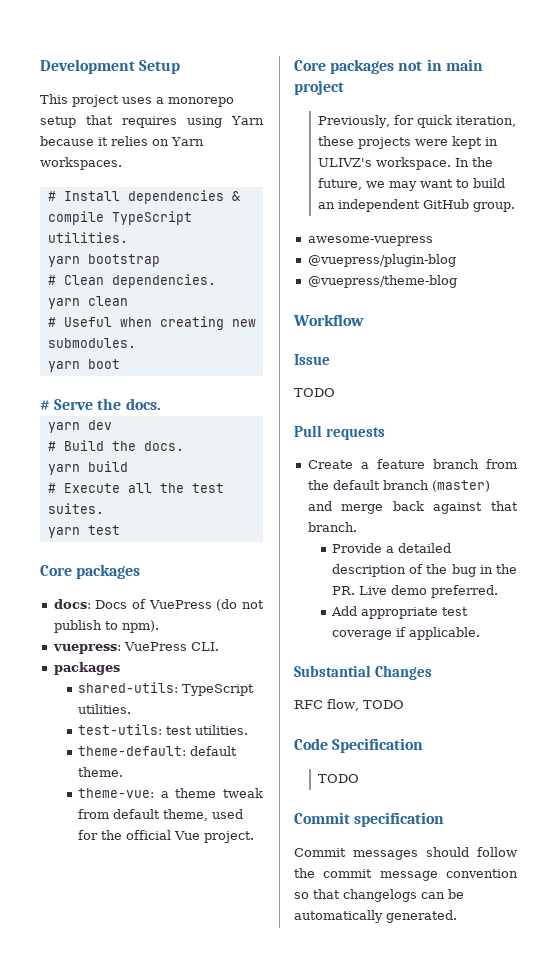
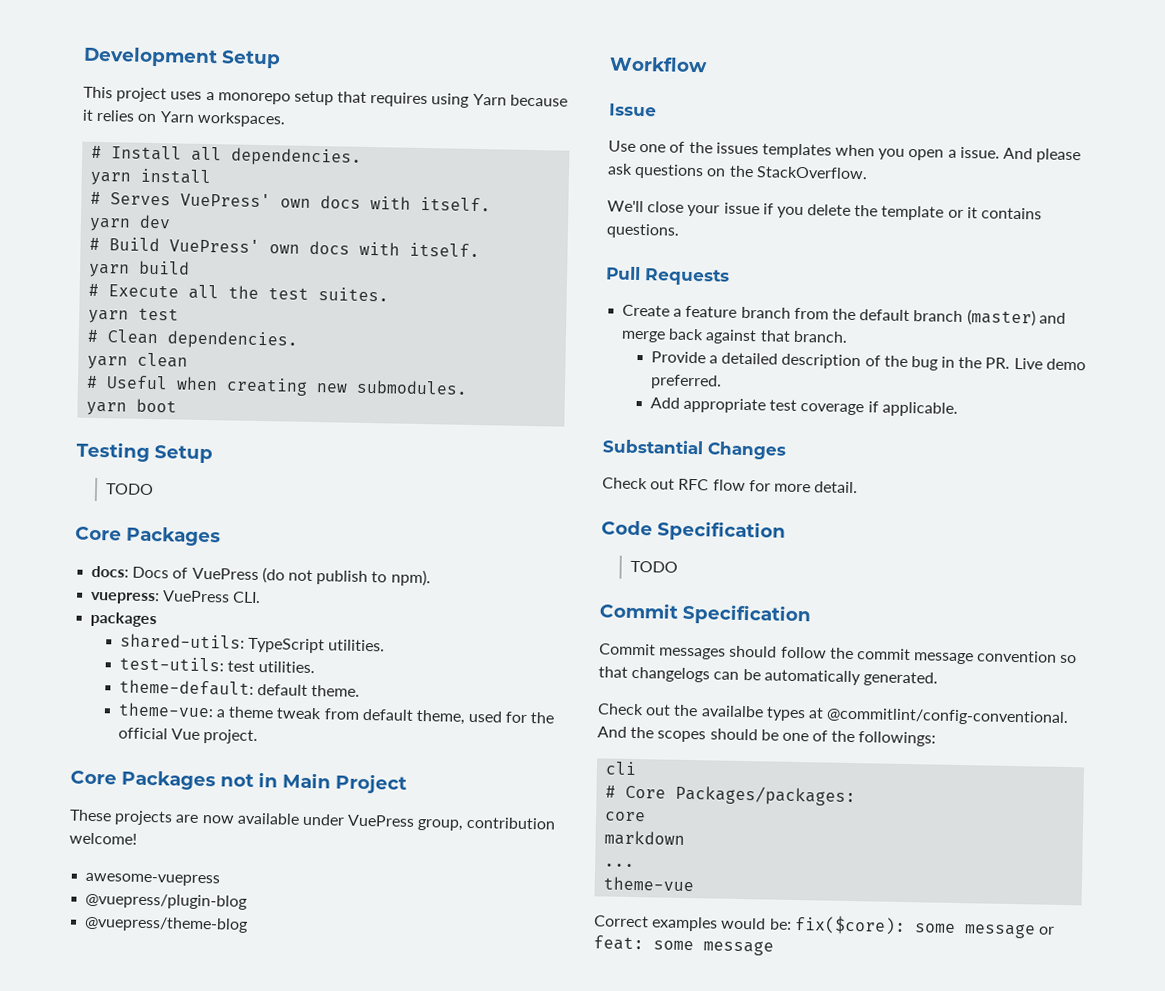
[127,190,240,204] [47,211,192,225] [47,232,128,243] [47,254,160,267] dependencies & compile TypeScript utilities. // yarn bootstrap -> [191,146,363,167] [90,168,212,186] [90,191,492,212] [89,214,172,232] [89,237,481,258] [88,260,191,278] [88,283,390,302] [88,307,180,324] all dependencies. // yarn install // # Serves VuePress' own docs with itself. // yarn dev // # Build VuePress' own docs with itself. // yarn build // # Execute all the test suites. // yarn test
[40,398,161,410] [47,420,112,433] [47,440,184,451] [47,461,128,475] [47,483,224,493] [47,503,104,514] [47,525,120,538] [40,564,141,579] # Serve the docs. // yarn dev // # Build the docs. // yarn build // # Execute all the test suites. // yarn test // Core packages -> [76,441,213,464] [104,483,154,496] [75,526,221,547] Testing Setup // TODO // Core Packages
[330,59,395,74] packages -> [121,770,216,791] Packages
[445,59,483,71] [294,80,344,95] [318,115,517,128] [318,136,499,149] [318,157,494,170] [318,178,506,191] [318,199,516,212] main project // Previously, for quick iteration, these projects were kept in ULIVZ's workspace. In the future, we may want to build an independent GitHub group. -> [282,772,407,794] [69,809,557,831] [69,832,137,845] Main Project // These projects are now available under VuePress group, contribution welcome!
[294,388,335,397] TODO -> [608,140,1082,164] [607,163,868,180] [607,200,1043,221] [606,223,680,239] Use one of the issues templates when you open a issue. And please ask questions on the StackOverflow. // We'll close your issue if you delete the template or it contains questions.
[325,427,385,440] requests -> [644,268,730,286] Requests
[294,699,404,711] RFC flow, TODO -> [602,477,859,494] Check out RFC flow for more detail.
[354,812,445,827] specification -> [682,603,811,626] Specification
(457, 916) none -> [597,703,1070,727] [597,726,937,747] [605,761,638,776] [605,784,857,807] [604,811,647,822] [604,830,686,846] [604,863,636,868] [603,876,695,892] [594,914,1055,939] [593,935,774,956] // Check out the availalbe types at @commitlint/config-conventional. And the scopes should be one of the followings: // cli // # Core Packages/packages: // core // markdown // ... // theme-vue // Correct examples would be: fix($core): some message or feat: some message

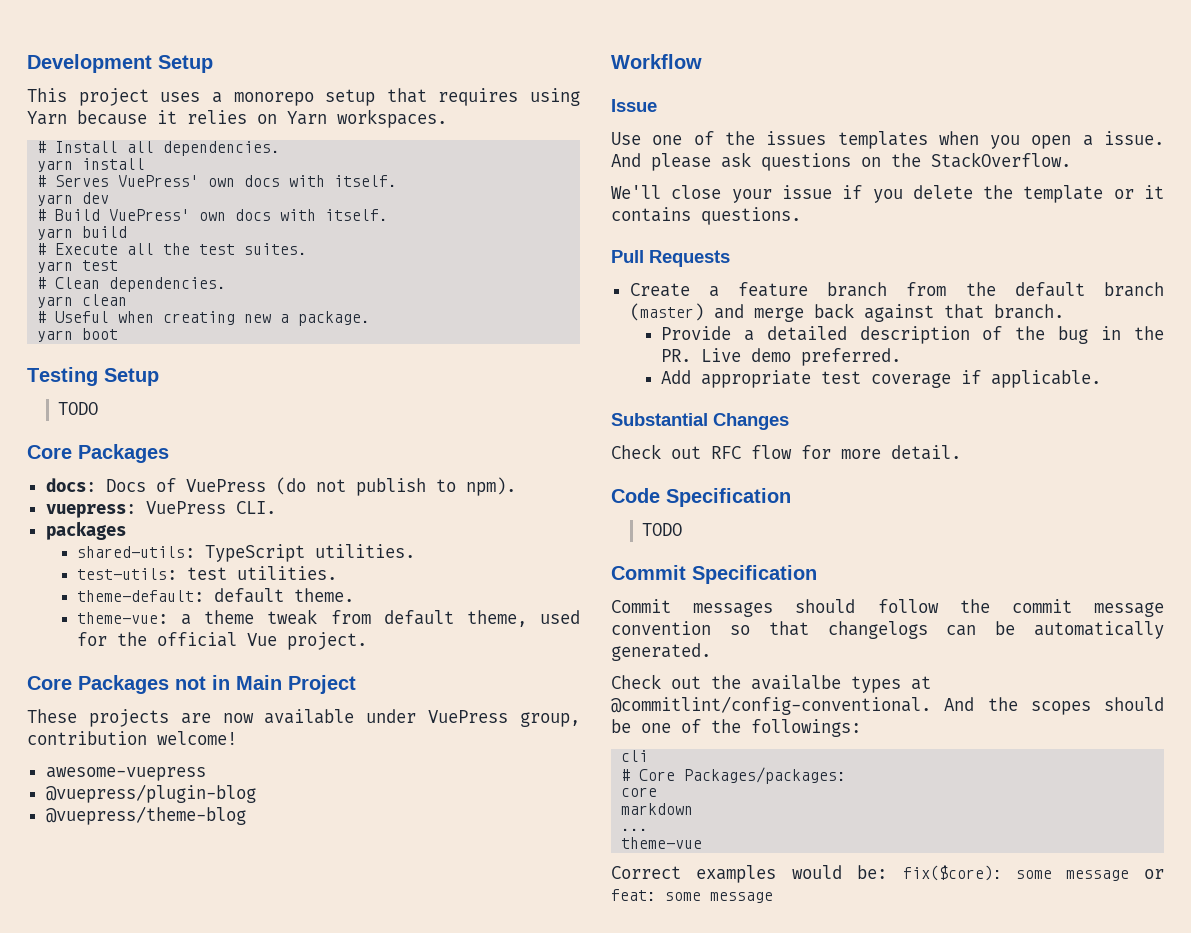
[356,379,469,395] submodules. -> [280,311,371,326] a package.

